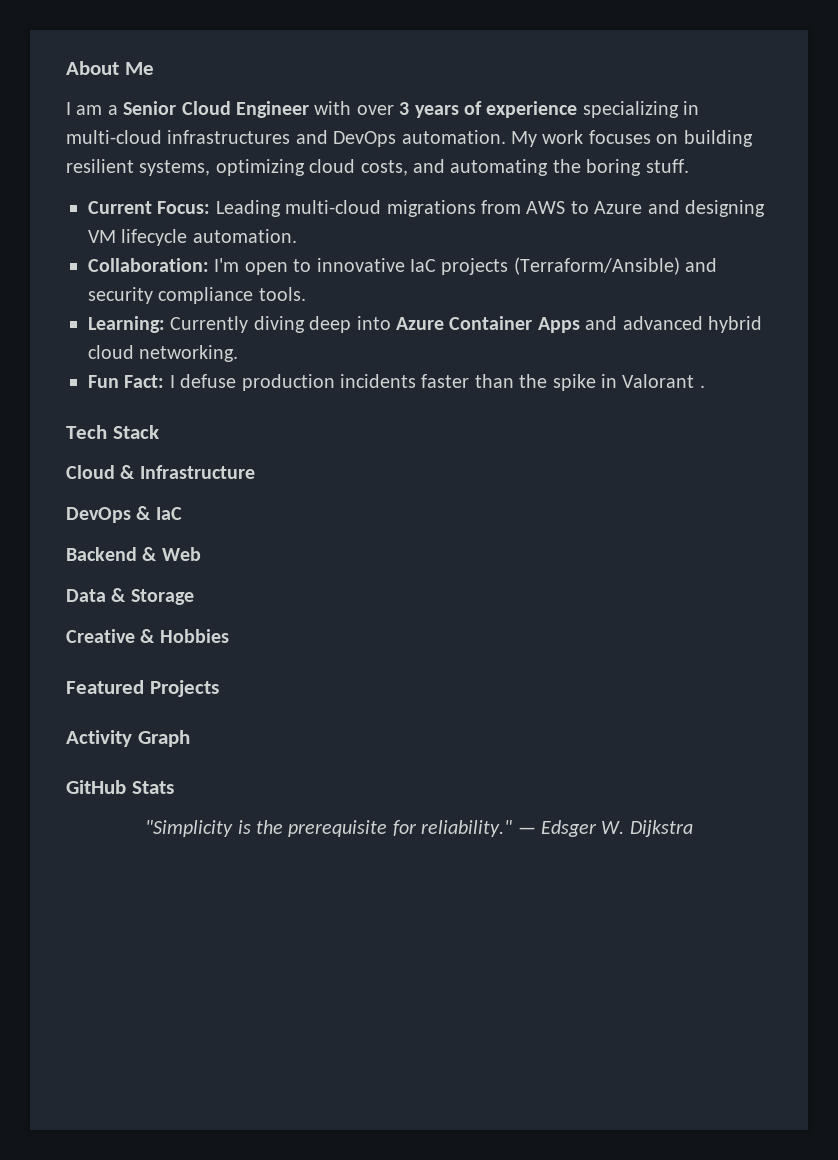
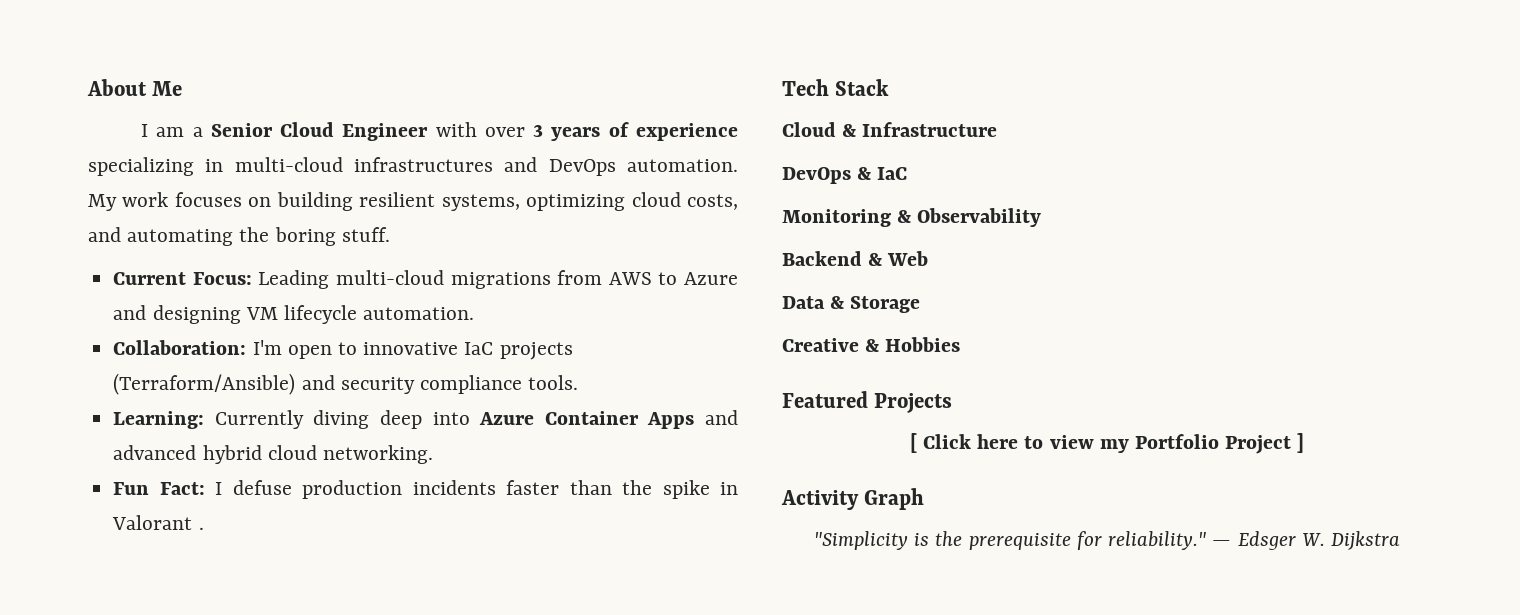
(182, 513) none -> [782,208,1042,227] // Monitoring & Observability
(219, 688) none -> [909,433,1305,454] // [ Click here to view my Portfolio Project ]
[66,780,174,794] // GitHub Stats -> (925, 499) none

